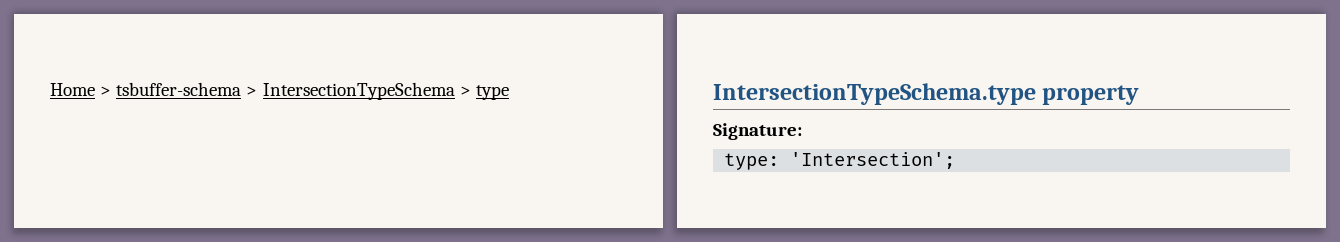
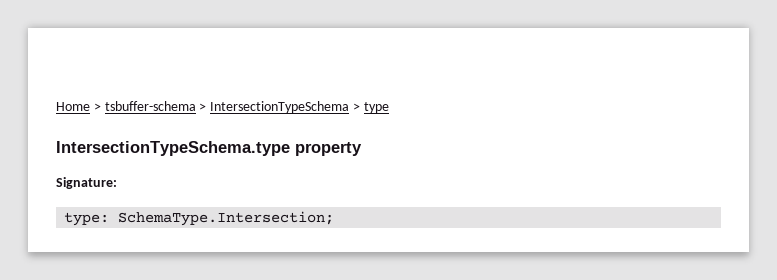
[790,152,956,169] 'Intersection'; -> [118,211,335,226] SchemaType.Intersection;

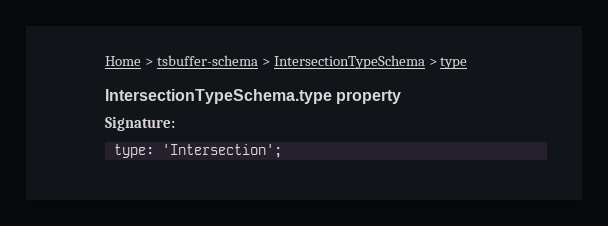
[118,211,335,226] SchemaType.Intersection; -> [161,144,282,158] 'Intersection';

